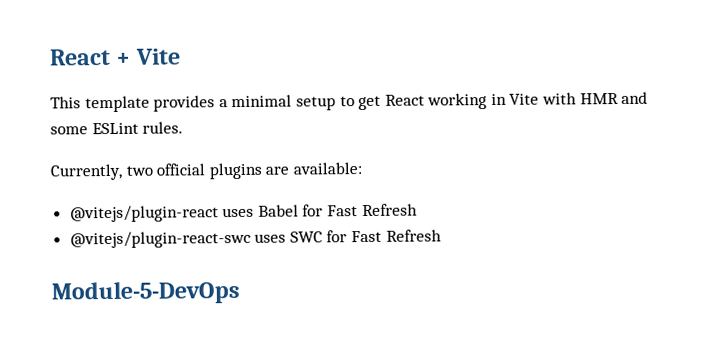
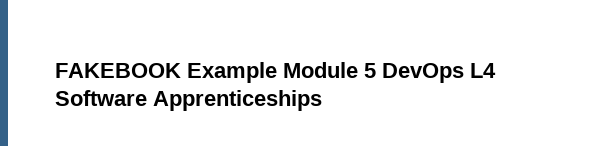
[49,48,181,66] [50,91,649,113] [50,121,184,135] [50,162,362,181] [69,203,418,223] [69,229,442,249] [51,280,240,305] React + Vite // This template provides a minimal setup to get React working in Vite with HMR and some ESLint rules. // Currently, two official plugins are available: // @vitejs/plugin-react uses Babel for Fast Refresh // @vitejs/plugin-react-swc uses SWC for Fast Refresh // Module-5-DevOps -> [55,62,496,83] [55,90,322,111] FAKEBOOK Example Module 5 DevOps L4 Software Apprenticeships

